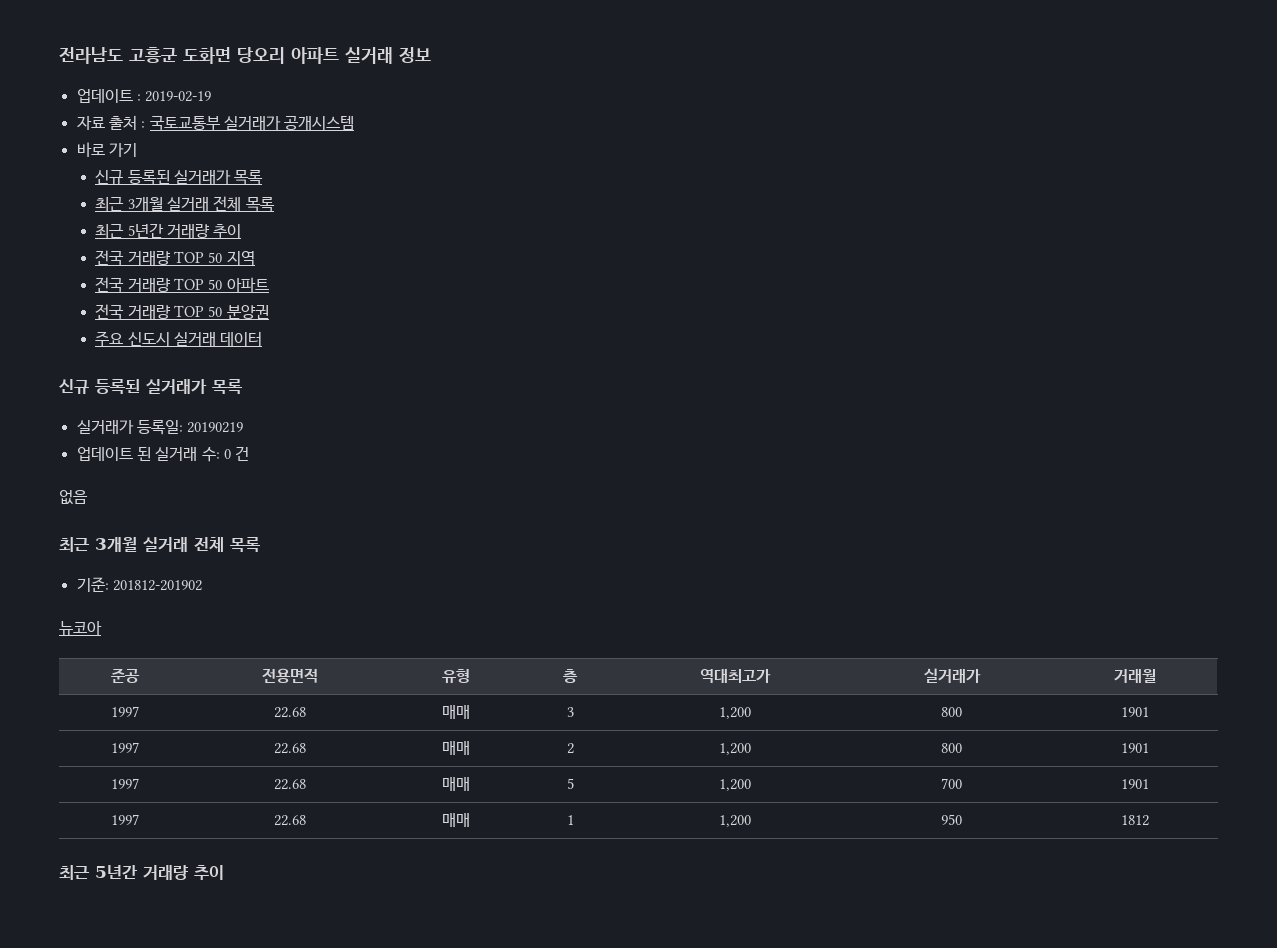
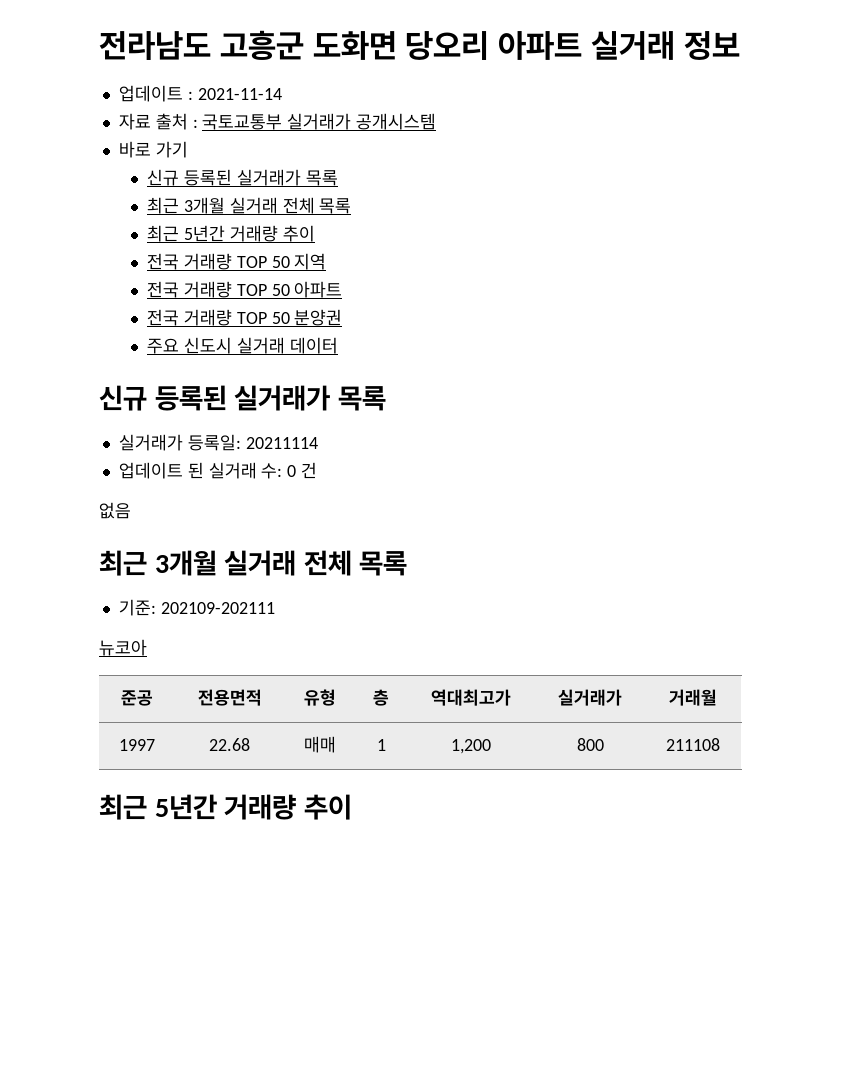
[145,91,212,102] 2019-02-19 -> [197,88,282,100] 2021-11-14
[187,422,244,433] 20190219 -> [245,437,318,449] 20211114
[112,580,202,591] 201812-201902 -> [160,602,275,614] 202109-202111
[566,707,574,717] [719,707,751,719] [941,707,962,717] [1120,707,1149,717] [111,742,139,753] [274,743,306,754] [441,741,470,755] [566,743,574,754] [719,743,751,755] [941,743,962,753] [1120,743,1149,753] [111,778,139,789] [274,779,306,790] [441,777,470,791] [566,778,574,789] [719,779,751,791] [941,778,962,789] [1120,779,1149,789] [111,814,139,825] [274,815,306,826] [441,813,470,827] [566,815,574,825] [719,815,751,827] [941,814,962,825] [1120,815,1149,826] 3 | 1,200 | 800 | 1901 // 1997 | 22.68 | 매매 | 2 | 1,200 | 800 | 1901 // 1997 | 22.68 | 매매 | 5 | 1,200 | 700 | 1901 // 1997 | 22.68 | 매매 | 1 | 1,200 | 950 | 1812 -> [376,739,386,751] [451,739,491,754] [576,738,604,751] [666,738,720,751] 1 | 1,200 | 800 | 211108

